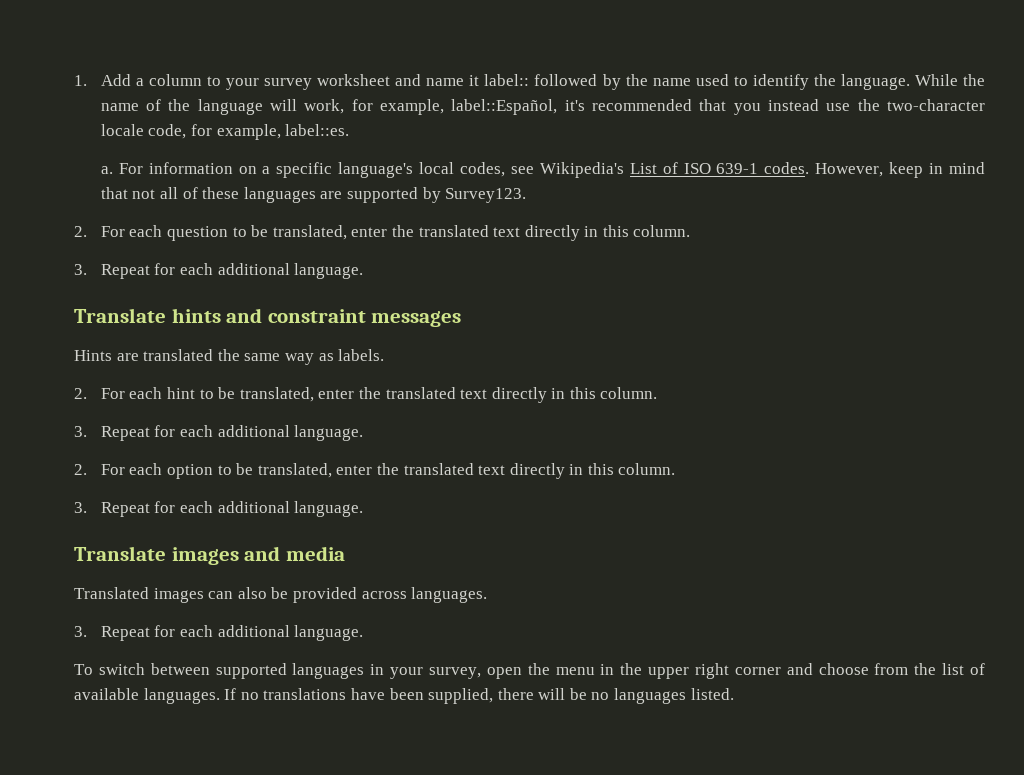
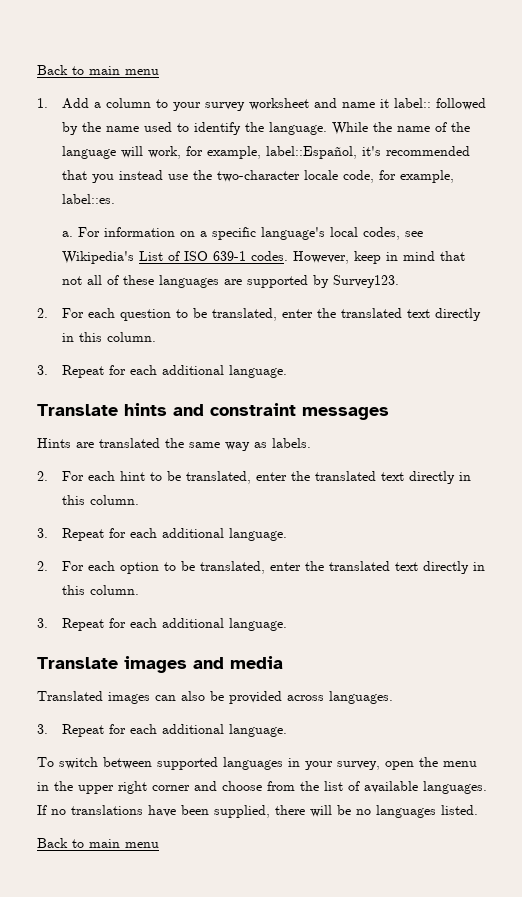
(74, 80) none -> [37,65,159,75] Back to main menu //
(734, 694) none -> [37,838,159,848] // Back to main menu

